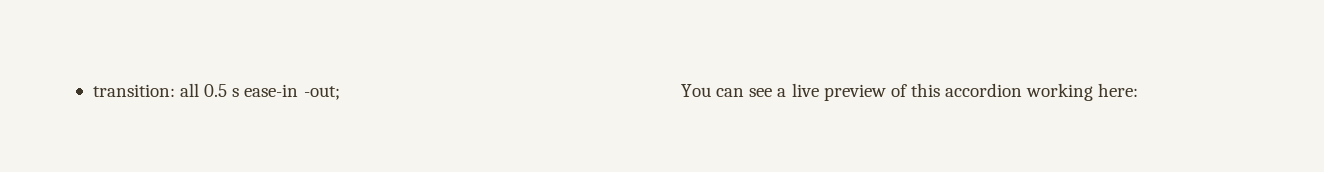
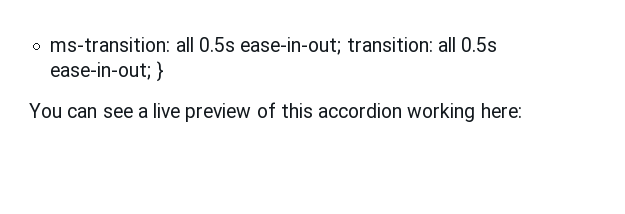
[92,83,340,100] transition: all 0.5 s ease-in -out; -> [50,37,498,55] [50,61,164,82] ms-transition: all 0.5s ease-in-out; transition: all 0.5s ease-in-out; }

